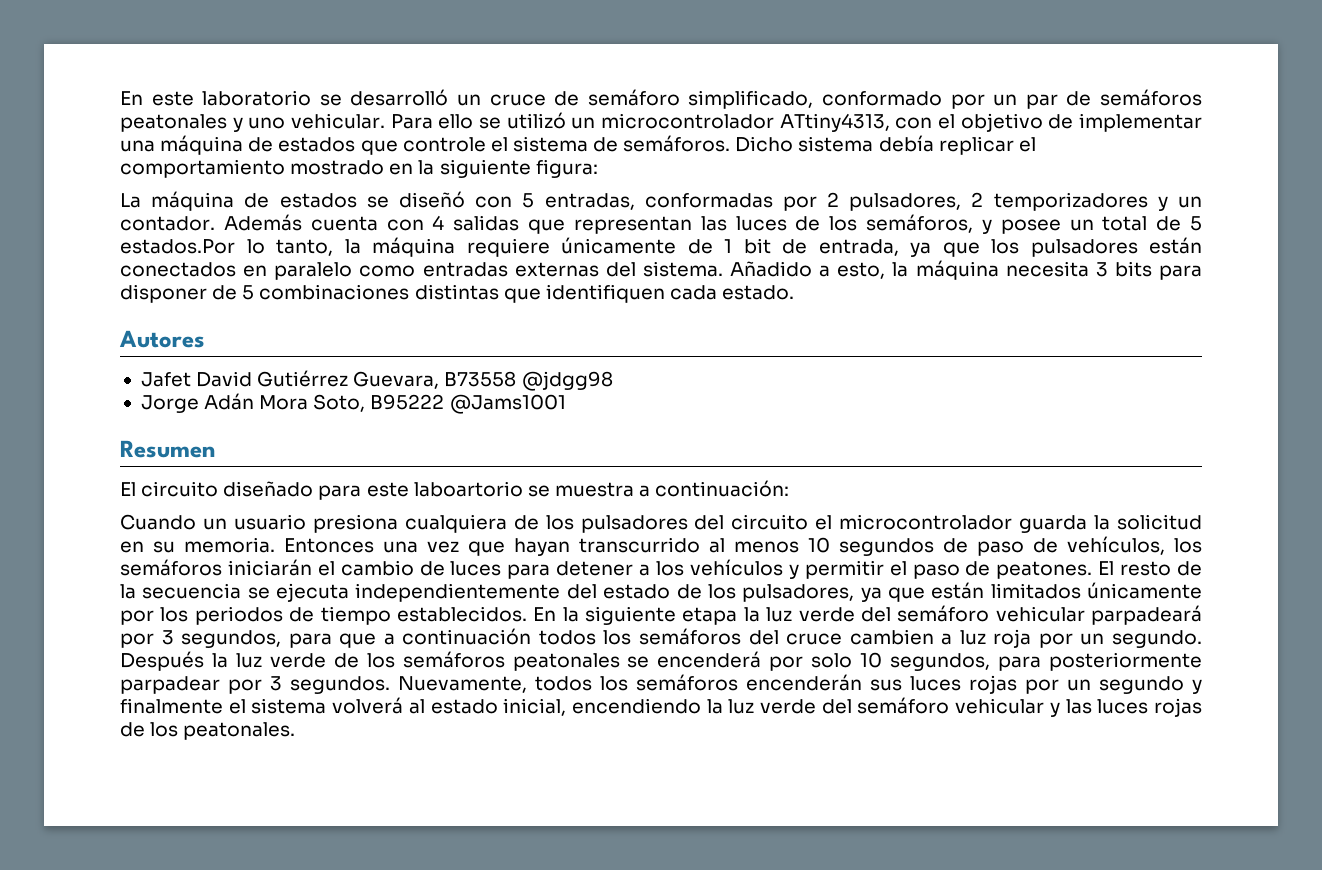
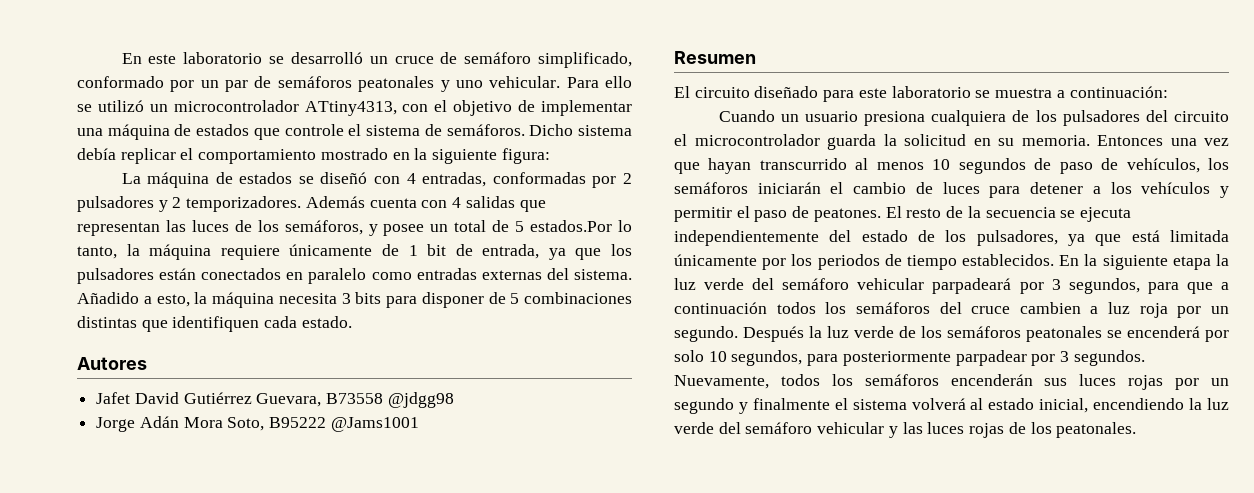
[522,193,535,208] 5 -> [406,173,416,184] 4
[849,192,1202,211] [120,216,215,231] pulsadores, 2 temporizadores y un contador. -> [77,196,302,212] pulsadores y 2 temporizadores.
[413,481,523,497] laboartorio -> [891,86,971,98] laboratorio
[931,582,1081,599] están limitados -> [1131,230,1229,242] está limitada

